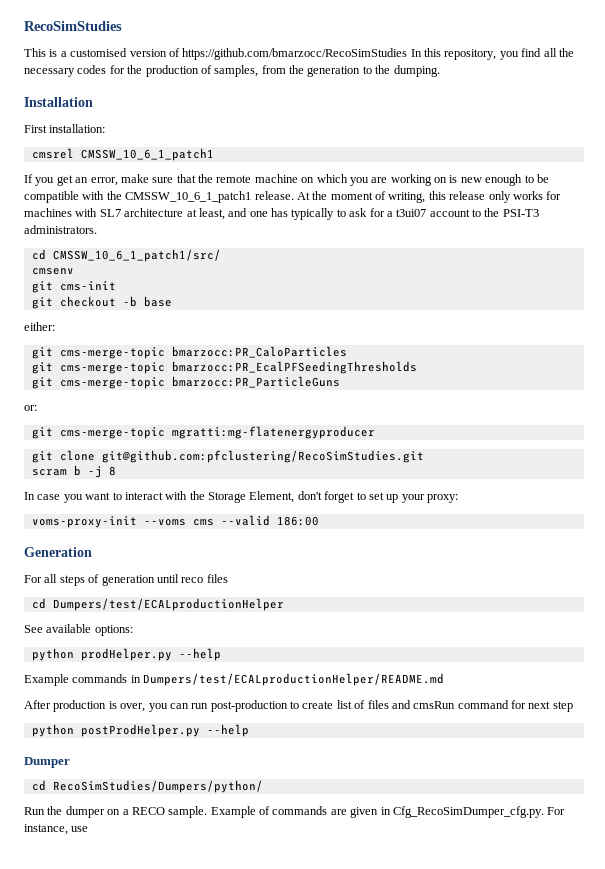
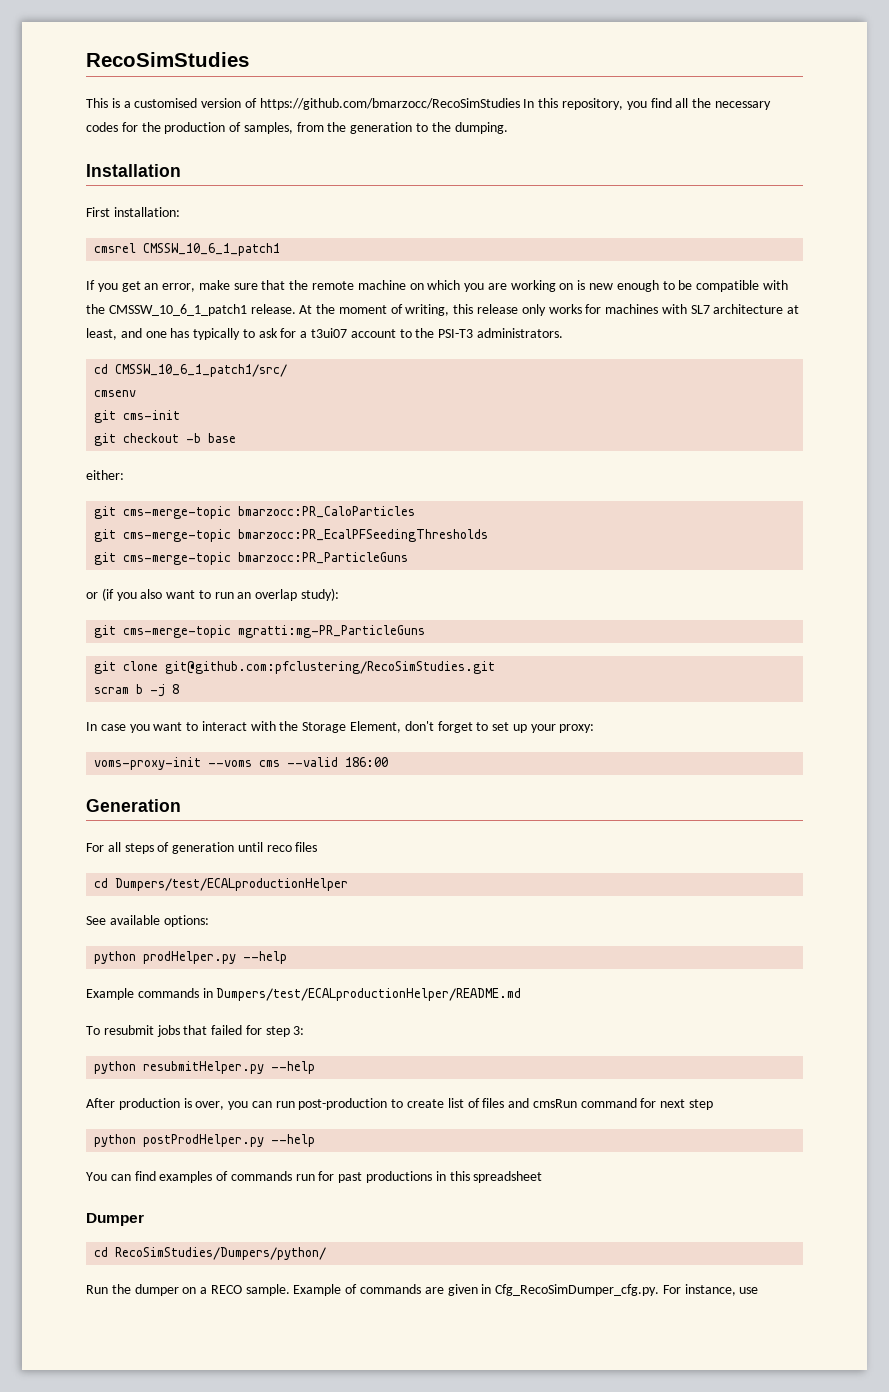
[24,405,37,411] [31,426,375,439] or: // git cms-merge-topic mgratti:mg-flatenergyproducer -> [86,588,340,601] [94,625,426,638] or (if you also want to run an overlap study): // git cms-merge-topic mgratti:mg-PR_ParticleGuns
(445, 679) none -> [86,1025,305,1037] [94,1061,316,1074] // To resubmit jobs that failed for step 3: // python resubmitHelper.py --help
(249, 730) none -> [86,1171,543,1183] // You can find examples of commands run for past productions in this spreadsheet

